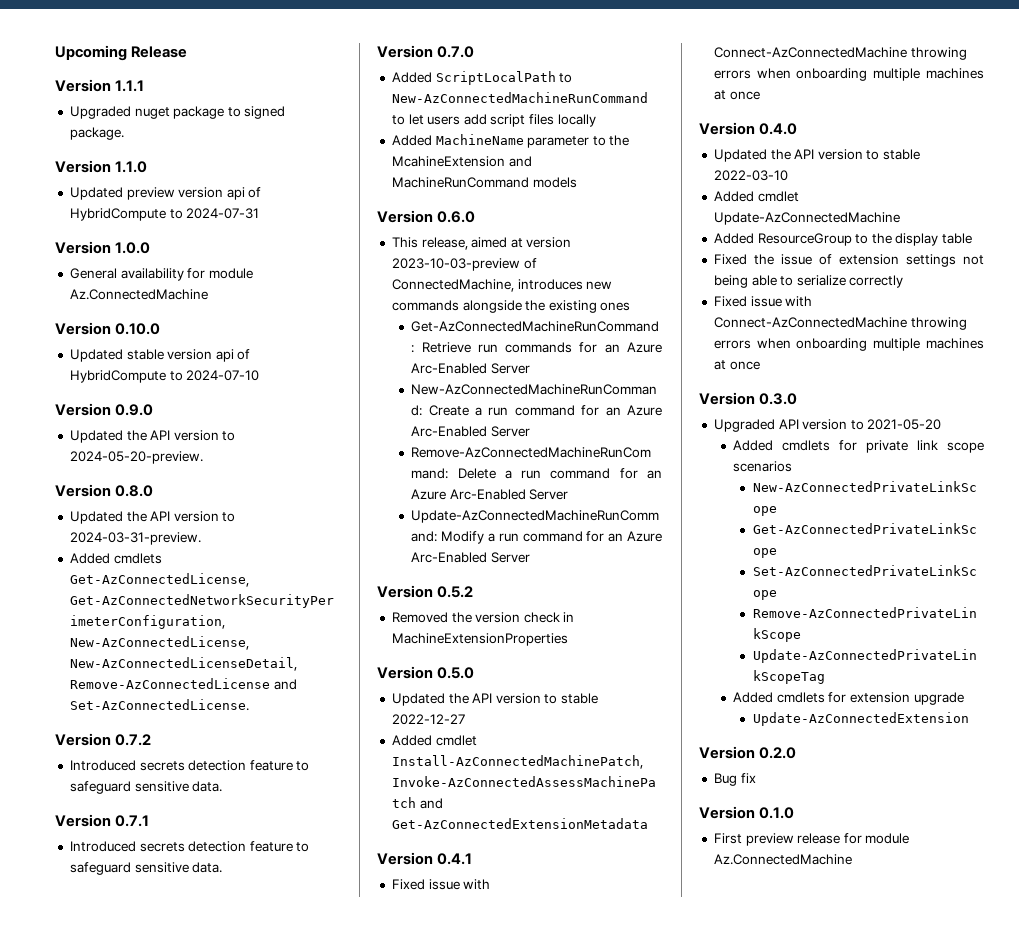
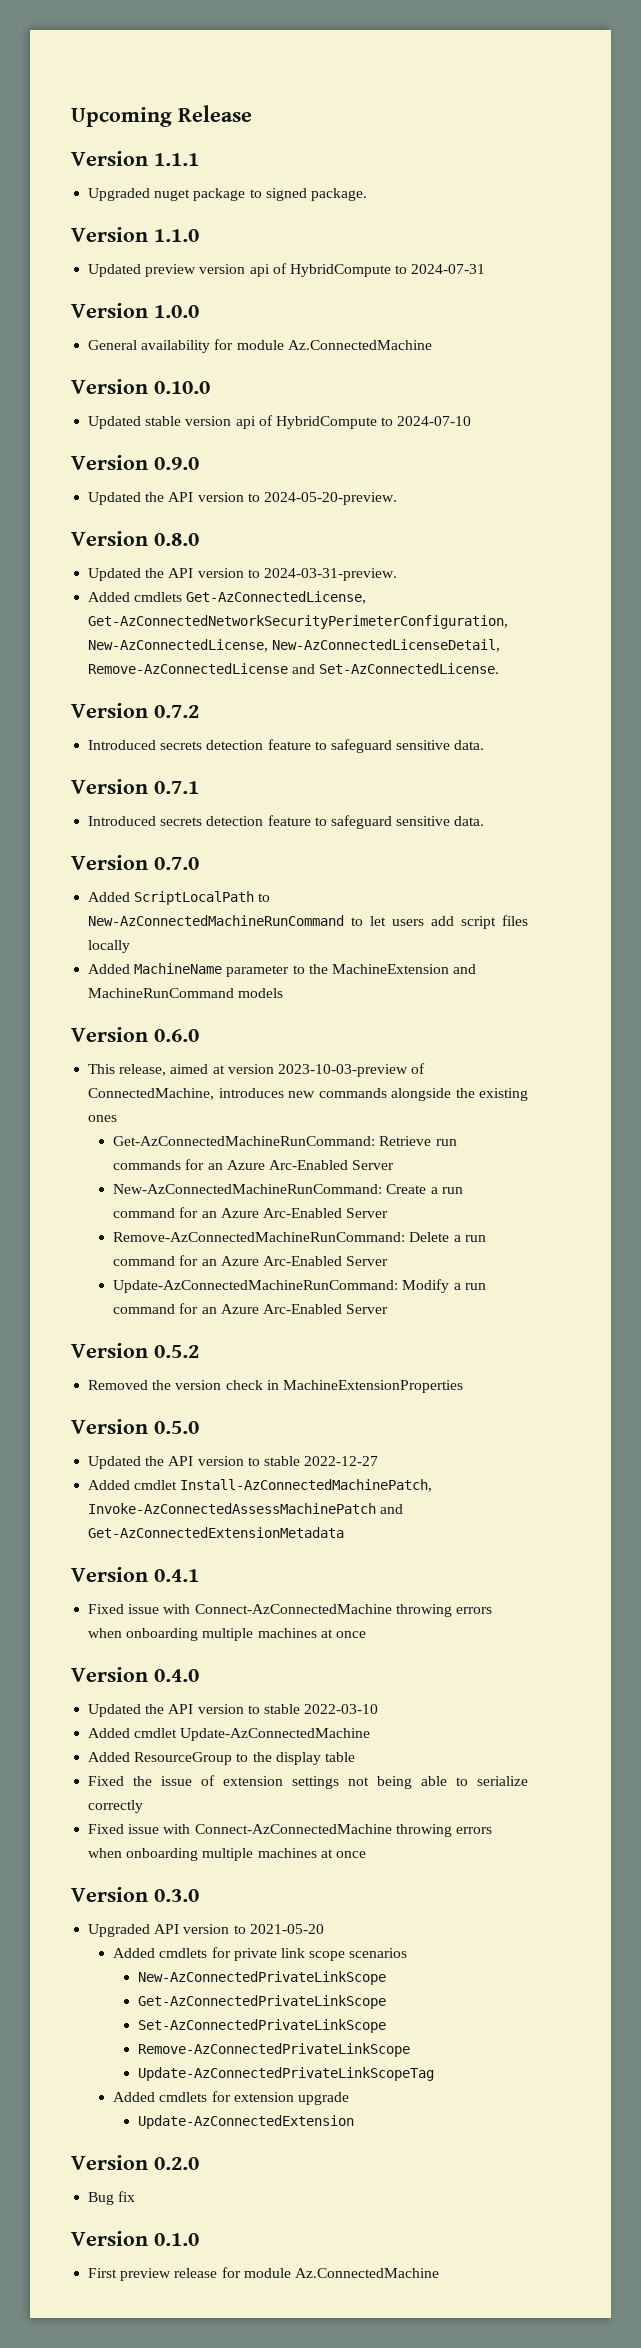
[391,156,505,167] McahineExtension -> [331,964,449,974] MachineExtension

